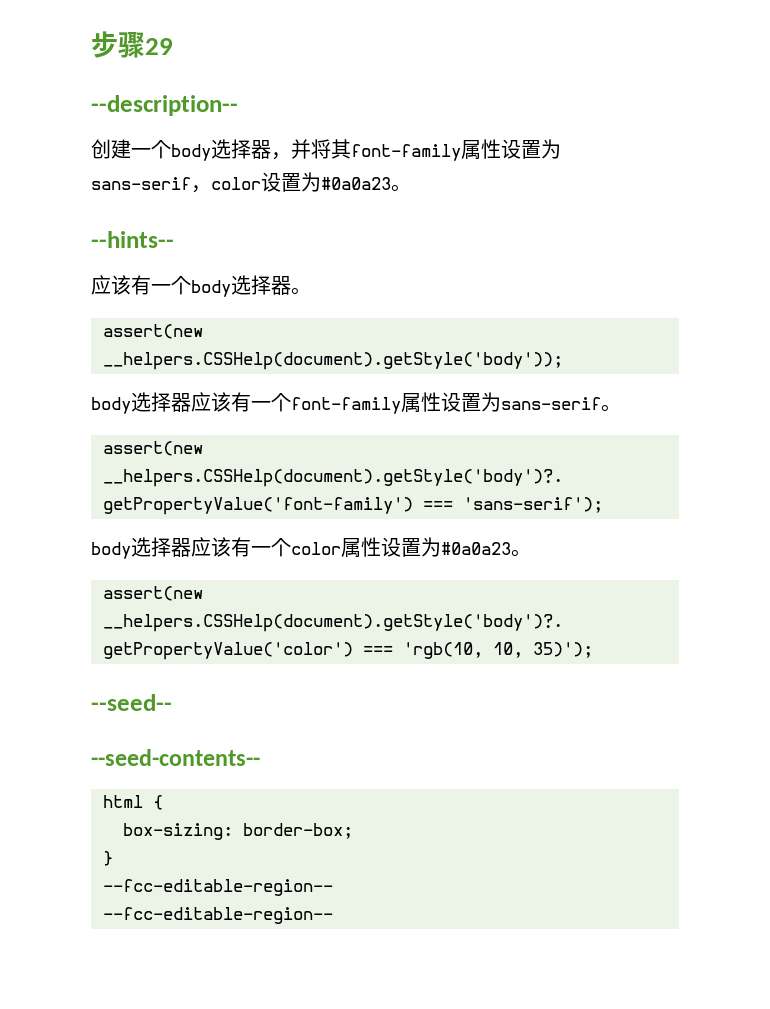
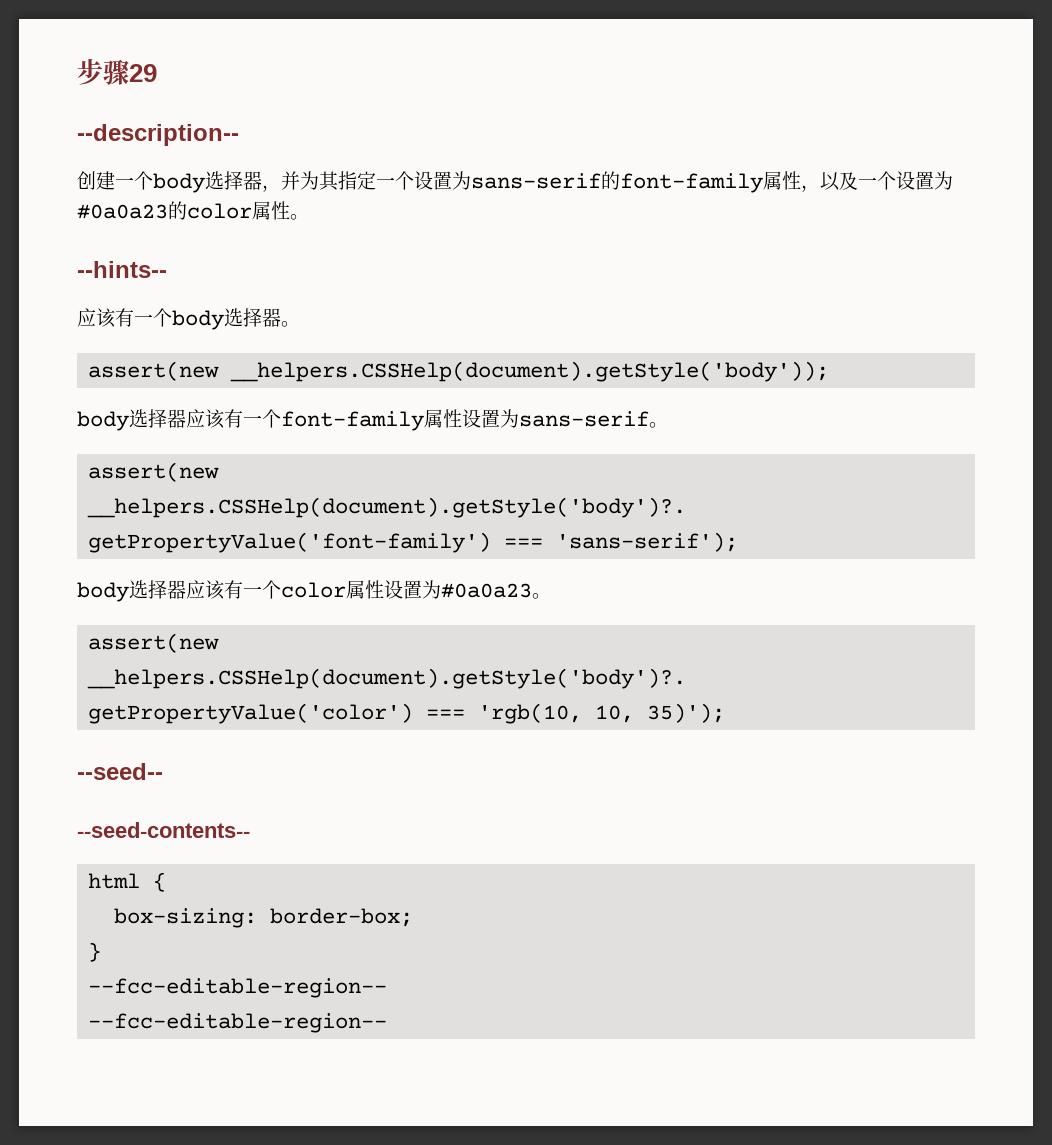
[311,139,561,161] [91,172,391,193] 将其font-family属性设置为sans-serif，color设置为#0a0a23 -> [300,171,953,193] [77,201,290,220] 为其指定一个设置为sans-serif的font-family属性，以及一个设置为#0a0a23的color属性

